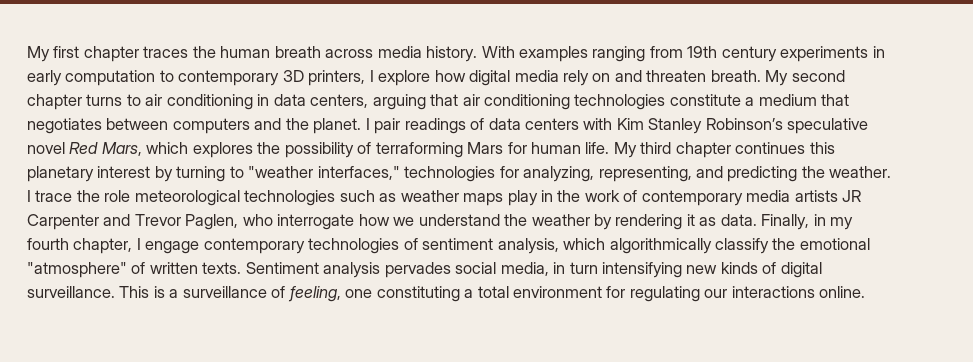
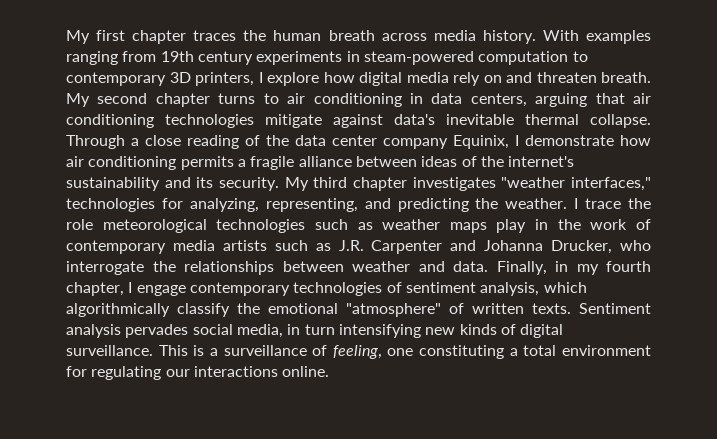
[27,70,62,86] early -> [363,51,474,65] steam-powered
[669,94,850,106] [27,118,869,134] [27,142,835,158] [27,166,244,182] constitute a medium that negotiates between computers and the planet. I pair readings of data centers with Kim Stanley Robinson’s speculative novel Red Mars, which explores the possibility of terraforming Mars for human life. My third chapter continues this planetary interest by turning to -> [265,114,651,128] [66,135,651,149] [66,156,575,170] [66,177,496,191] mitigate against data's inevitable thermal collapse. Through a close reading of the data center company Equinix, I demonstrate how air conditioning permits a fragile alliance between ideas of the internet's sustainability and its security. My third chapter investigates
[842,190,862,202] [27,214,717,230] JR Carpenter and Trevor Paglen, who interrogate how we understand the weather by rendering it as -> [274,240,651,254] [66,261,445,275] such as J.R. Carpenter and Johanna Drucker, who interrogate the relationships between weather and

